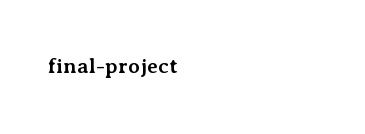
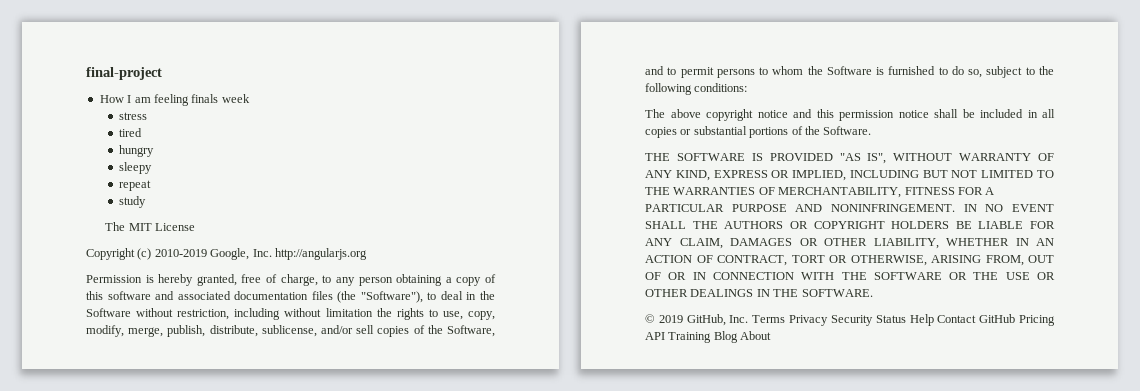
(178, 68) none -> [99,94,250,106] [119,112,148,120] [119,128,143,137] [119,145,155,157] [119,162,153,174] [119,180,152,191] [119,196,147,208] [105,222,196,231] [86,248,367,260] [86,274,497,286] [86,291,496,303] [86,308,496,320] [86,325,495,337] [645,66,1054,78] [645,83,748,95] [645,109,1055,121] [645,126,872,138] [645,153,1054,164] [645,170,1054,181] [645,187,995,198] [645,204,1054,212] [645,221,1055,229] [645,238,1054,249] [645,255,1054,266] [645,272,1055,280] [645,289,873,297] [645,314,1055,326] [645,331,772,343] // How I am feeling finals week // stress // tired // hungry // sleepy // repeat // study // The MIT License // Copyright (c) 2010-2019 Google, Inc. http://angularjs.org // Permission is hereby granted, free of charge, to any person obtaining a copy of this software and associated documentation files (the "Software"), to deal in the Software without restriction, including without limitation the rights to use, copy, modify, merge, publish, distribute, sublicense, and/or sell copies of the Software, and to permit persons to whom the Software is furnished to do so, subject to the following conditions: // The above copyright notice and this permission notice shall be included in all copies or substantial portions of the Software. // THE SOFTWARE IS PROVIDED "AS IS", WITHOUT WARRANTY OF ANY KIND, EXPRESS OR IMPLIED, INCLUDING BUT NOT LIMITED TO THE WARRANTIES OF MERCHANTABILITY, FITNESS FOR A PARTICULAR PURPOSE AND NONINFRINGEMENT. IN NO EVENT SHALL THE AUTHORS OR COPYRIGHT HOLDERS BE LIABLE FOR ANY CLAIM, DAMAGES OR OTHER LIABILITY, WHETHER IN AN ACTION OF CONTRACT, TORT OR OTHERWISE, ARISING FROM, OUT OF OR IN CONNECTION WITH THE SOFTWARE OR THE USE OR OTHER DEALINGS IN THE SOFTWARE. // © 2019 GitHub, Inc. Terms Privacy Security Status Help Contact GitHub Pricing API Training Blog About

